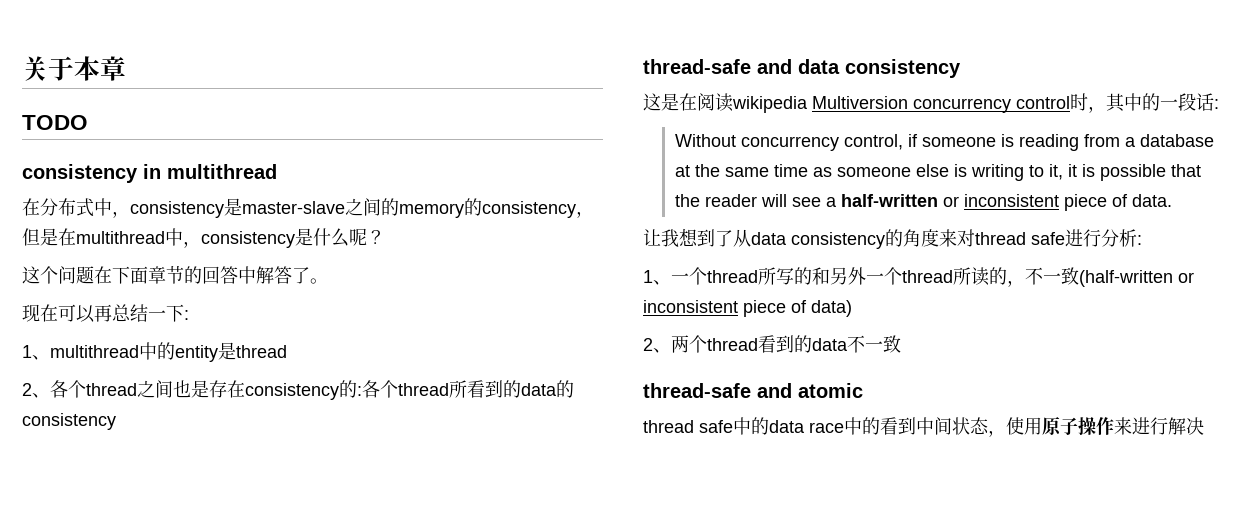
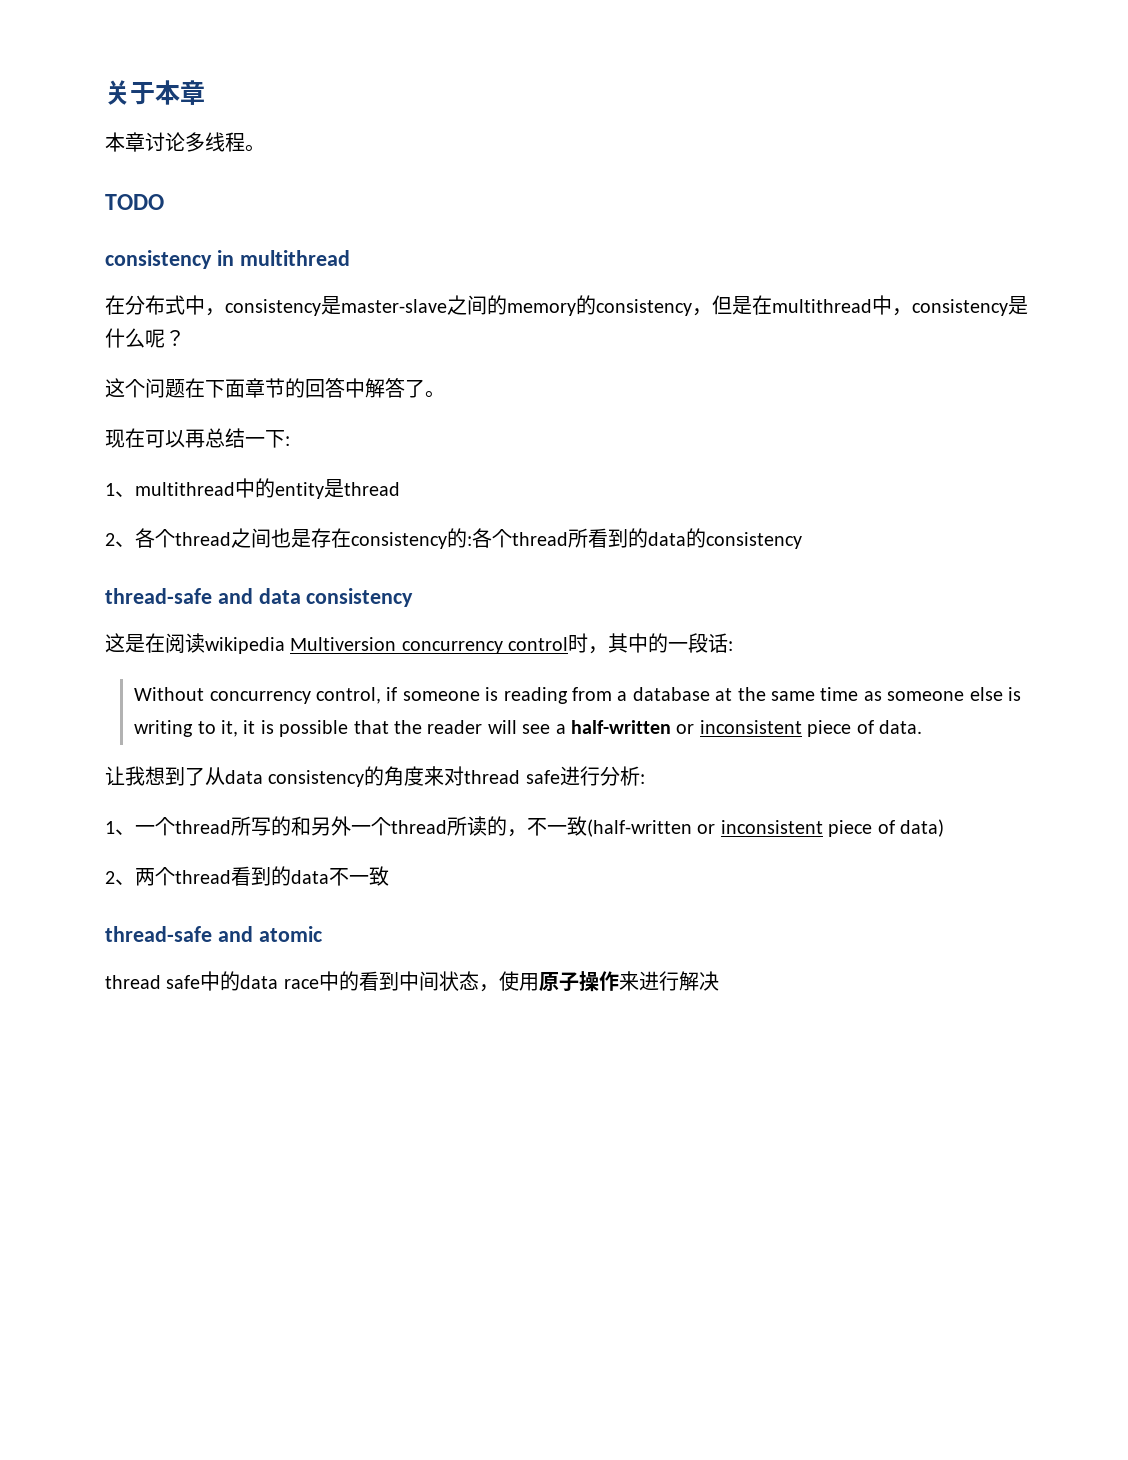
(126, 68) none -> [105,132,265,152] // 本章讨论多线程。

